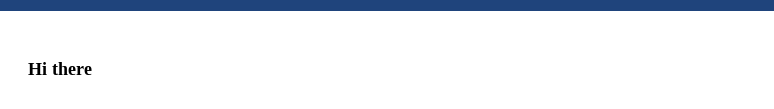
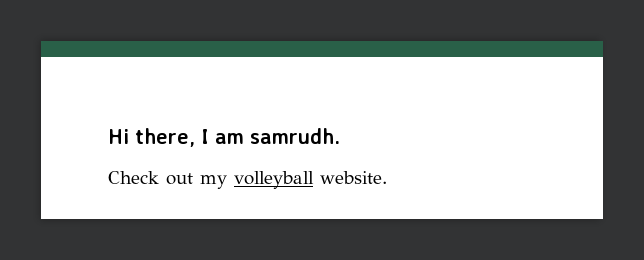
[52,62,92,75] there -> [135,128,340,147] [108,171,387,189] there, I am samrudh. // Check out my volleyball website.

